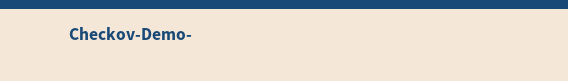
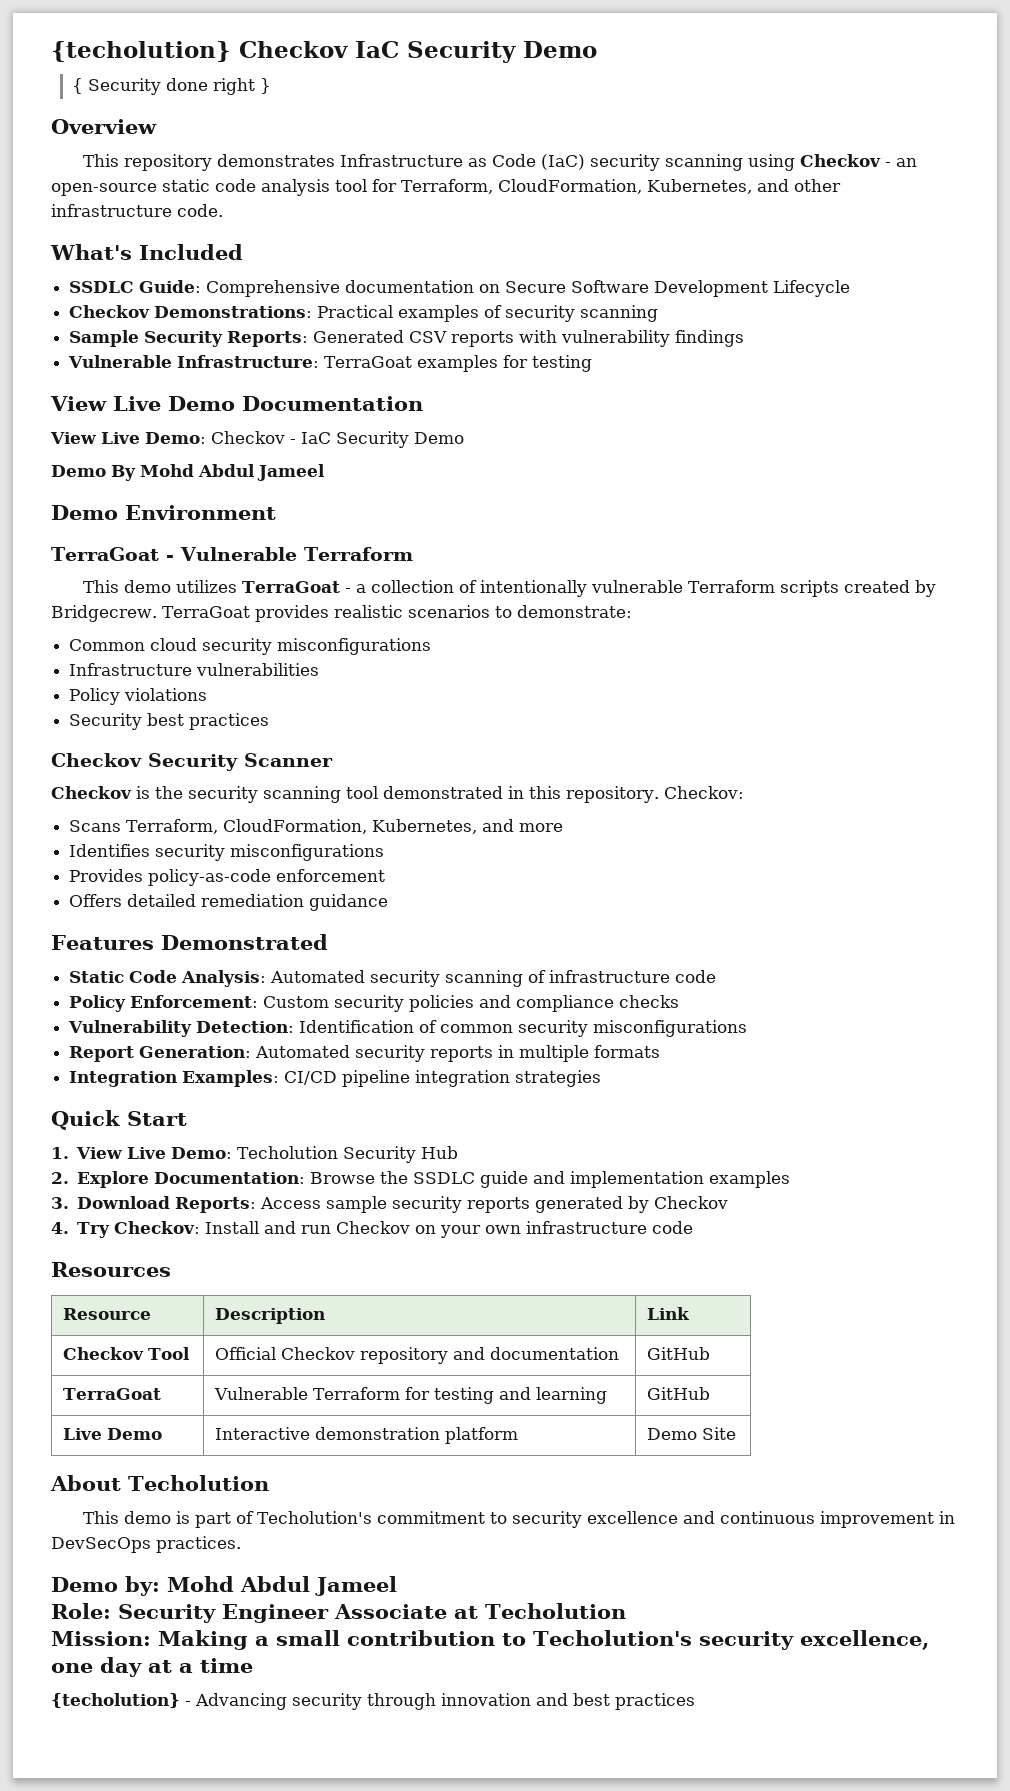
[69,27,192,40] Checkov-Demo- -> [51,41,597,63] [72,78,272,95] [51,119,157,134] [82,154,917,171] [51,179,841,196] [51,204,223,217] [50,244,243,260] [69,280,851,297] [69,305,659,322] [69,330,745,347] [68,355,593,372] [50,396,423,411] [50,431,464,448] [51,464,325,481] [51,505,276,520] [51,547,413,561] [82,580,936,597] [51,605,632,622] [69,638,432,655] [69,663,320,676] [69,688,208,705] [69,713,270,730] [51,753,333,771] [51,786,744,803] [69,819,564,834] [69,844,385,861] [69,869,386,886] [69,894,389,911] [51,934,328,950] [69,970,717,987] [69,995,680,1012] [68,1020,748,1037] [69,1045,661,1062] [69,1070,602,1087] [51,1110,187,1130] [51,1146,459,1163] [51,1171,791,1188] [51,1196,729,1213] [51,1221,694,1238] [51,1262,171,1277] [63,1308,152,1320] [215,1308,326,1324] [647,1307,691,1320] [63,1347,191,1360] [215,1347,620,1364] [647,1347,711,1360] [63,1388,162,1400] [214,1387,608,1404] [647,1387,711,1400] [63,1428,163,1440] [215,1427,519,1444] [647,1427,737,1440] [50,1475,269,1491] [82,1511,955,1528] [51,1536,241,1553] [51,1576,397,1596] [51,1603,626,1623] [51,1630,929,1650] [51,1657,253,1677] [51,1693,695,1710] {techolution} Checkov IaC Security Demo // { Security done right } // Overview // This repository demonstrates Infrastructure as Code (IaC) security scanning using Checkov - an open-source static code analysis tool for Terraform, CloudFormation, Kubernetes, and other infrastructure code. // What's Included // SSDLC Guide: Comprehensive documentation on Secure Software Development Lifecycle // Checkov Demonstrations: Practical examples of security scanning // Sample Security Reports: Generated CSV reports with vulnerability findings // Vulnerable Infrastructure: TerraGoat examples for testing // View Live Demo Documentation // View Live Demo: Checkov - IaC Security Demo // Demo By Mohd Abdul Jameel // Demo Environment // TerraGoat - Vulnerable Terraform // This demo utilizes TerraGoat - a collection of intentionally vulnerable Terraform scripts created by Bridgecrew. TerraGoat provides realistic scenarios to demonstrate: // Common cloud security misconfigurations // Infrastructure vulnerabilities // Policy violations // Security best practices // Checkov Security Scanner // Checkov is the security scanning tool demonstrated in this repository. Checkov: // Scans Terraform, CloudFormation, Kubernetes, and more // Identifies security misconfigurations // Provides policy-as-code enforcement // Offers detailed remediation guidance // Features Demonstrated // Static Code Analysis: Automated security scanning of infrastructure code // Policy Enforcement: Custom security policies and compliance checks // Vulnerability Detection: Identification of common security misconfigurations // Report Generation: Automated security reports in multiple formats // Integration Examples: CI/CD pipeline integration strategies // Quick Start // 1. View Live Demo: Techolution Security Hub // 2. Explore Documentation: Browse the SSDLC guide and implementation examples // 3. Download Reports: Access sample security reports generated by Checkov // 4. Try Checkov: Install and run Checkov on your own infrastructure code // Resources // Resource | Description | Link // Checkov Tool | Official Checkov repository and documentation | GitHub // TerraGoat | Vulnerable Terraform for testing and learning | GitHub // Live Demo | Interactive demonstration platform | Demo Site // About Techolution // This demo is part of Techolution's commitment to security excellence and continuous improvement in DevSecOps practices. // Demo by: Mohd Abdul Jameel // Role: Security Engineer Associate at Techolution // Mission: Making a small contribution to Techolution's security excellence, one day at a time // {techolution} - Advancing security through innovation and best practices

